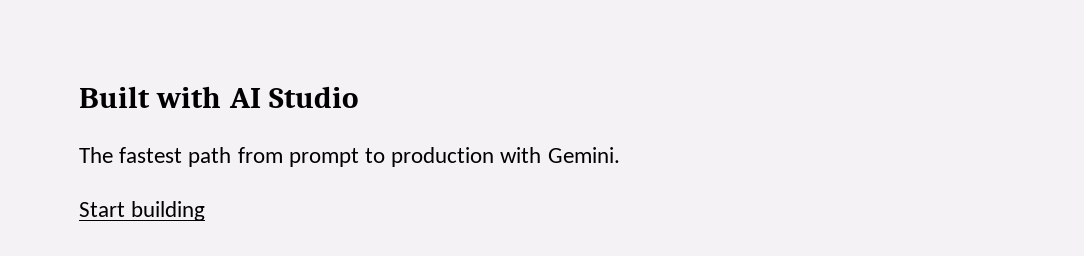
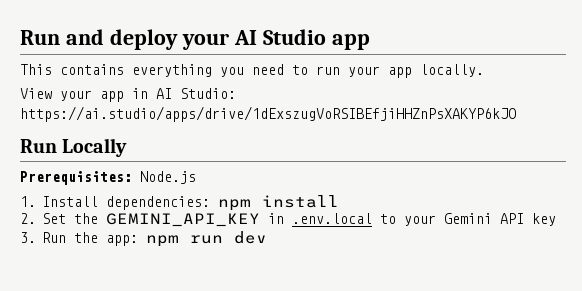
[79,86,359,108] [79,147,620,167] [79,201,206,221] Built with AI Studio // The fastest path from prompt to production with Gemini. // Start building -> [20,29,370,50] [20,64,484,78] [20,88,236,102] [20,106,516,122] [20,138,128,157] [20,171,196,185] [20,195,339,211] [20,213,556,227] [20,231,267,247] Run and deploy your AI Studio app // This contains everything you need to run your app locally. // View your app in AI Studio: https://ai.studio/apps/drive/1dExszugVoRSIBEfjiHHZnPsXAKYP6kJO // Run Locally // Prerequisites: Node.js // 1. Install dependencies: npm install // 2. Set the GEMINI_API_KEY in .env.local to your Gemini API key // 3. Run the app: npm run dev

